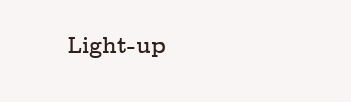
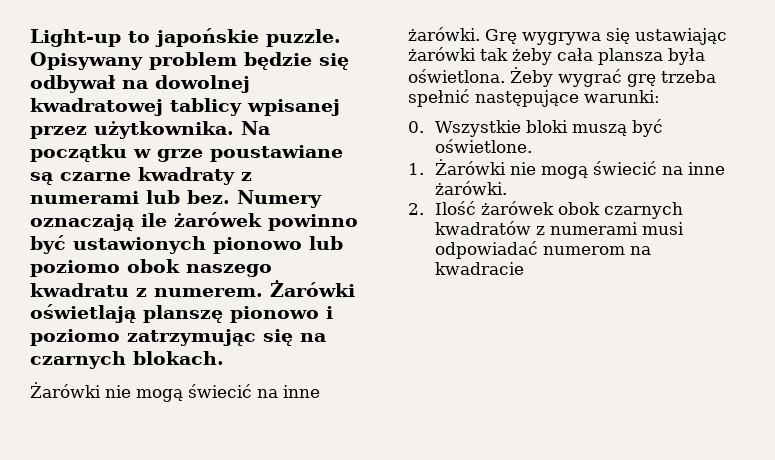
(166, 47) none -> [128,28,341,47] [30,52,349,70] [30,75,250,93] [30,98,340,116] [30,121,270,139] [30,144,343,162] [30,167,252,185] [30,190,322,208] [30,212,358,231] [30,235,343,254] [30,259,272,277] [30,280,355,297] [30,304,333,323] [30,329,326,346] [30,351,224,369] [30,382,320,402] [408,27,727,45] [408,47,705,65] [408,67,716,87] [408,89,660,107] [408,119,664,137] [435,139,533,153] [408,159,726,179] [435,181,508,195] [408,201,684,219] [435,221,685,235] [435,241,652,259] [435,262,525,275] to japońskie puzzle. Opisywany problem będzie się odbywał na dowolnej kwadratowej tablicy wpisanej przez użytkownika. Na początku w grze poustawiane są czarne kwadraty z numerami lub bez. Numery oznaczają ile żarówek powinno być ustawionych pionowo lub poziomo obok naszego kwadratu z numerem. Żarówki oświetlają planszę pionowo i poziomo zatrzymując się na czarnych blokach. // Żarówki nie mogą świecić na inne żarówki. Grę wygrywa się ustawiając żarówki tak żeby cała plansza była oświetlona. Żeby wygrać grę trzeba spełnić następujące warunki: // 0. Wszystkie bloki muszą być oświetlone. // 1. Żarówki nie mogą świecić na inne żarówki. // 2. Ilość żarówek obok czarnych kwadratów z numerami musi odpowiadać numerom na kwadracie

